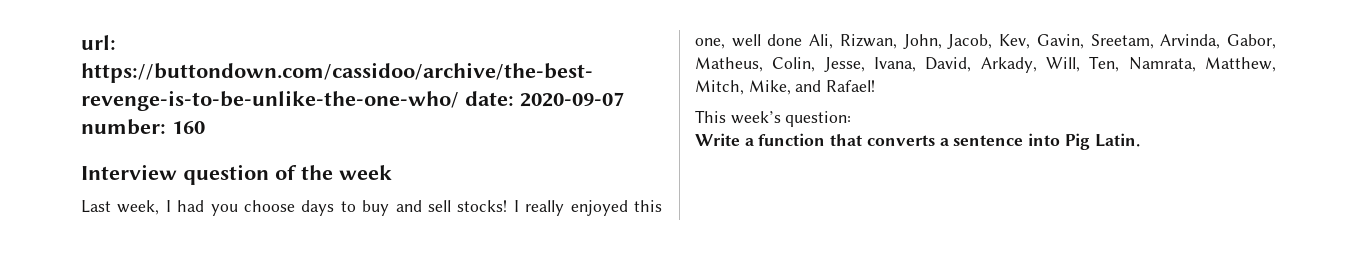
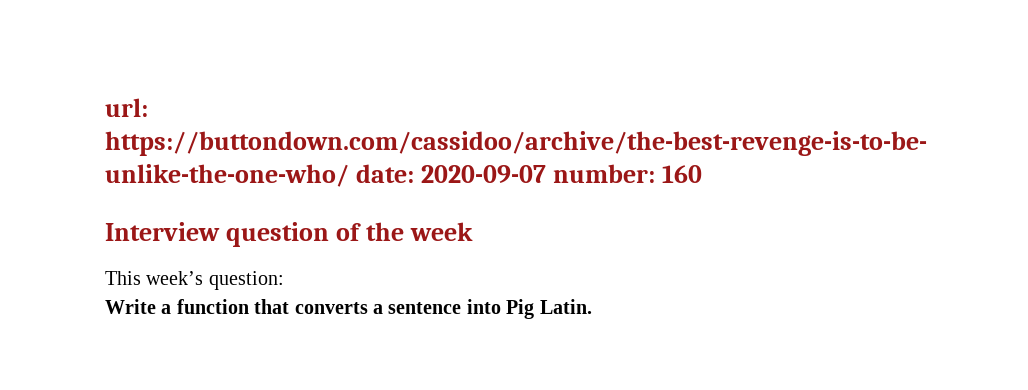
[81,200,662,216] [695,34,1276,49] [695,56,1276,73] [695,80,876,95] // Last week, I had you choose days to buy and sell stocks! I really enjoyed this one, well done Ali, Rizwan, John, Jacob, Kev, Gavin, Sreetam, Arvinda, Gabor, Matheus, Colin, Jesse, Ivana, David, Arkady, Will, Ten, Namrata, Matthew, Mitch, Mike, and Rafael! -> (473, 231) none

